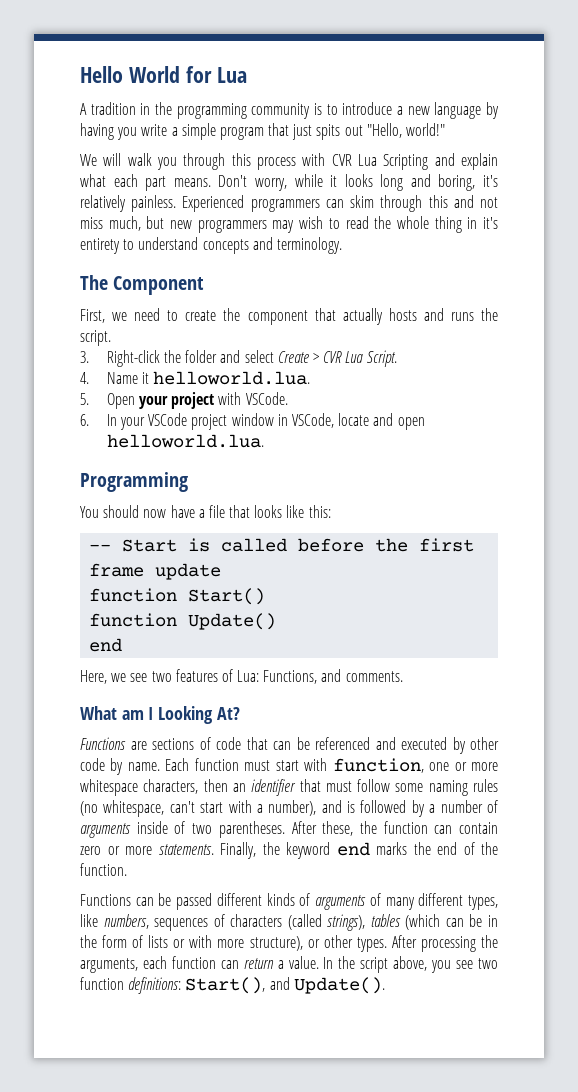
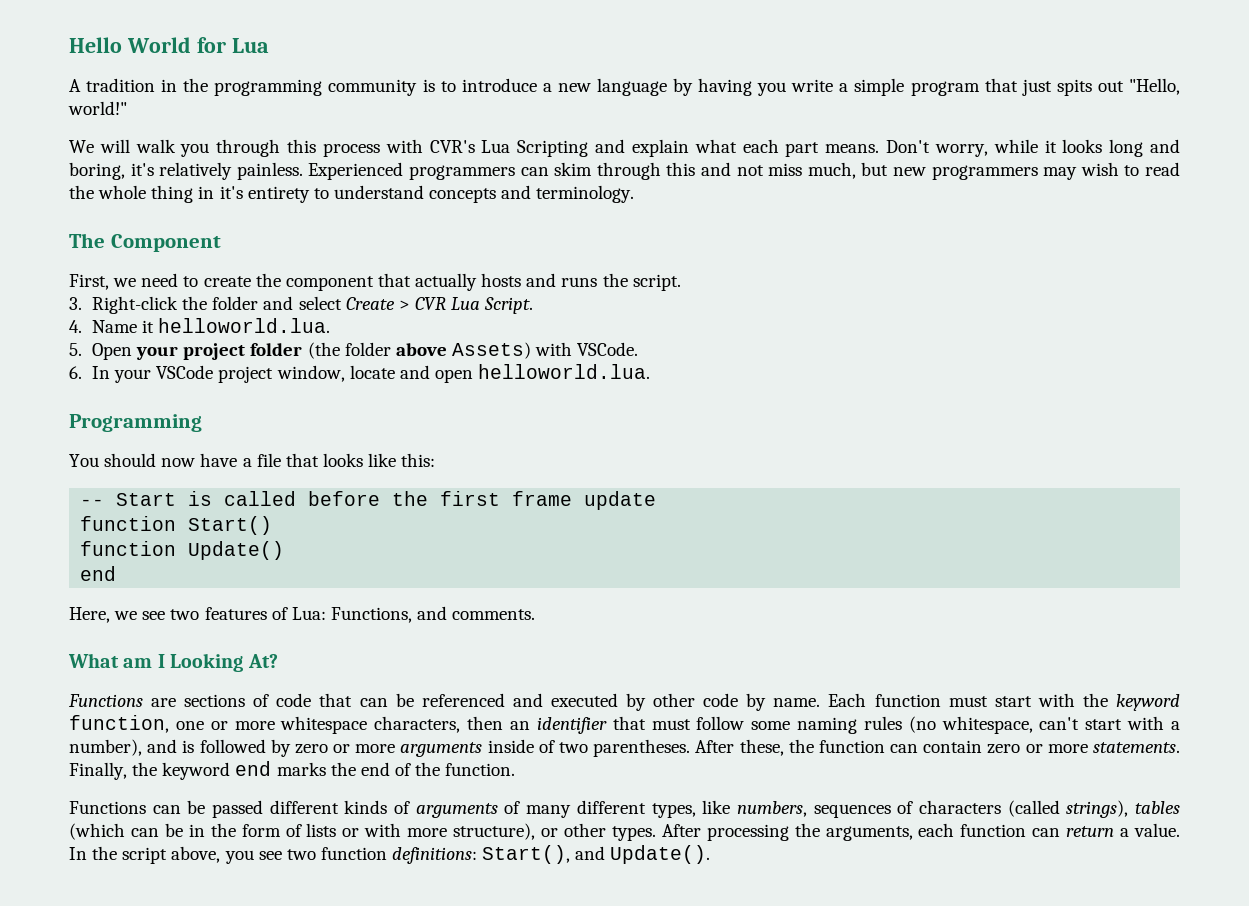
[331,154,352,166] CVR -> [429,140,475,153] CVR's
(215, 400) none -> [250,342,531,359] folder (the folder above Assets)
[231,413,335,428] window in VSCode, -> [276,365,345,382] window,
(328, 764) none -> [1082,693,1180,711] the keyword
[429,800,498,813] a number of -> [294,744,396,754] zero or more

